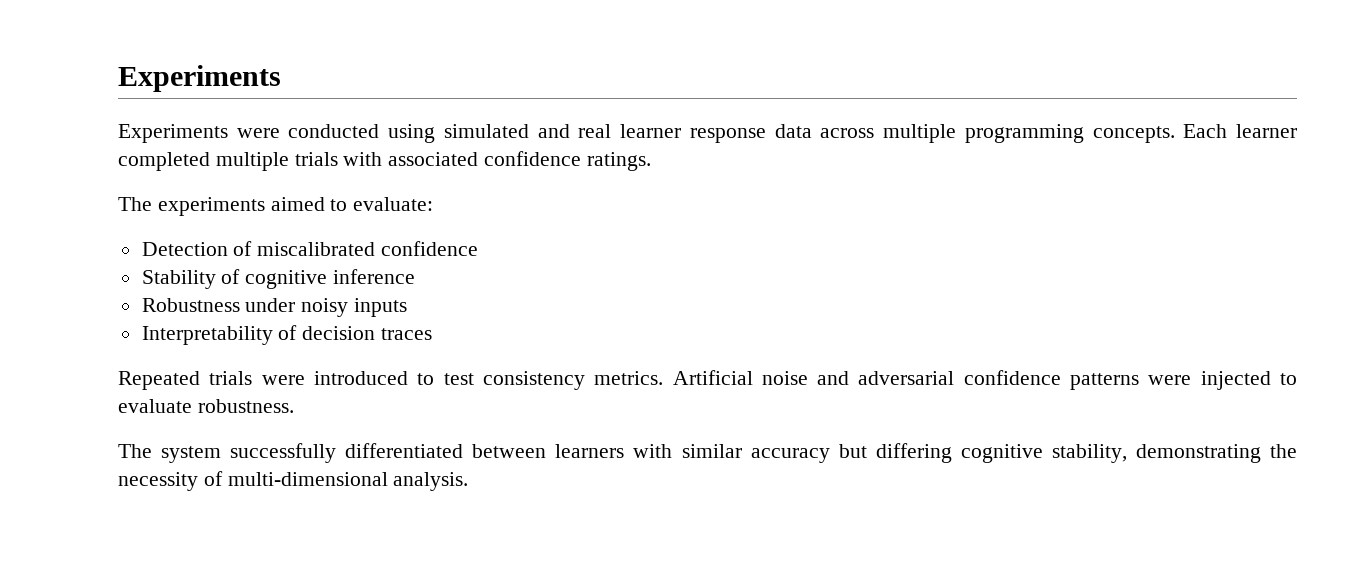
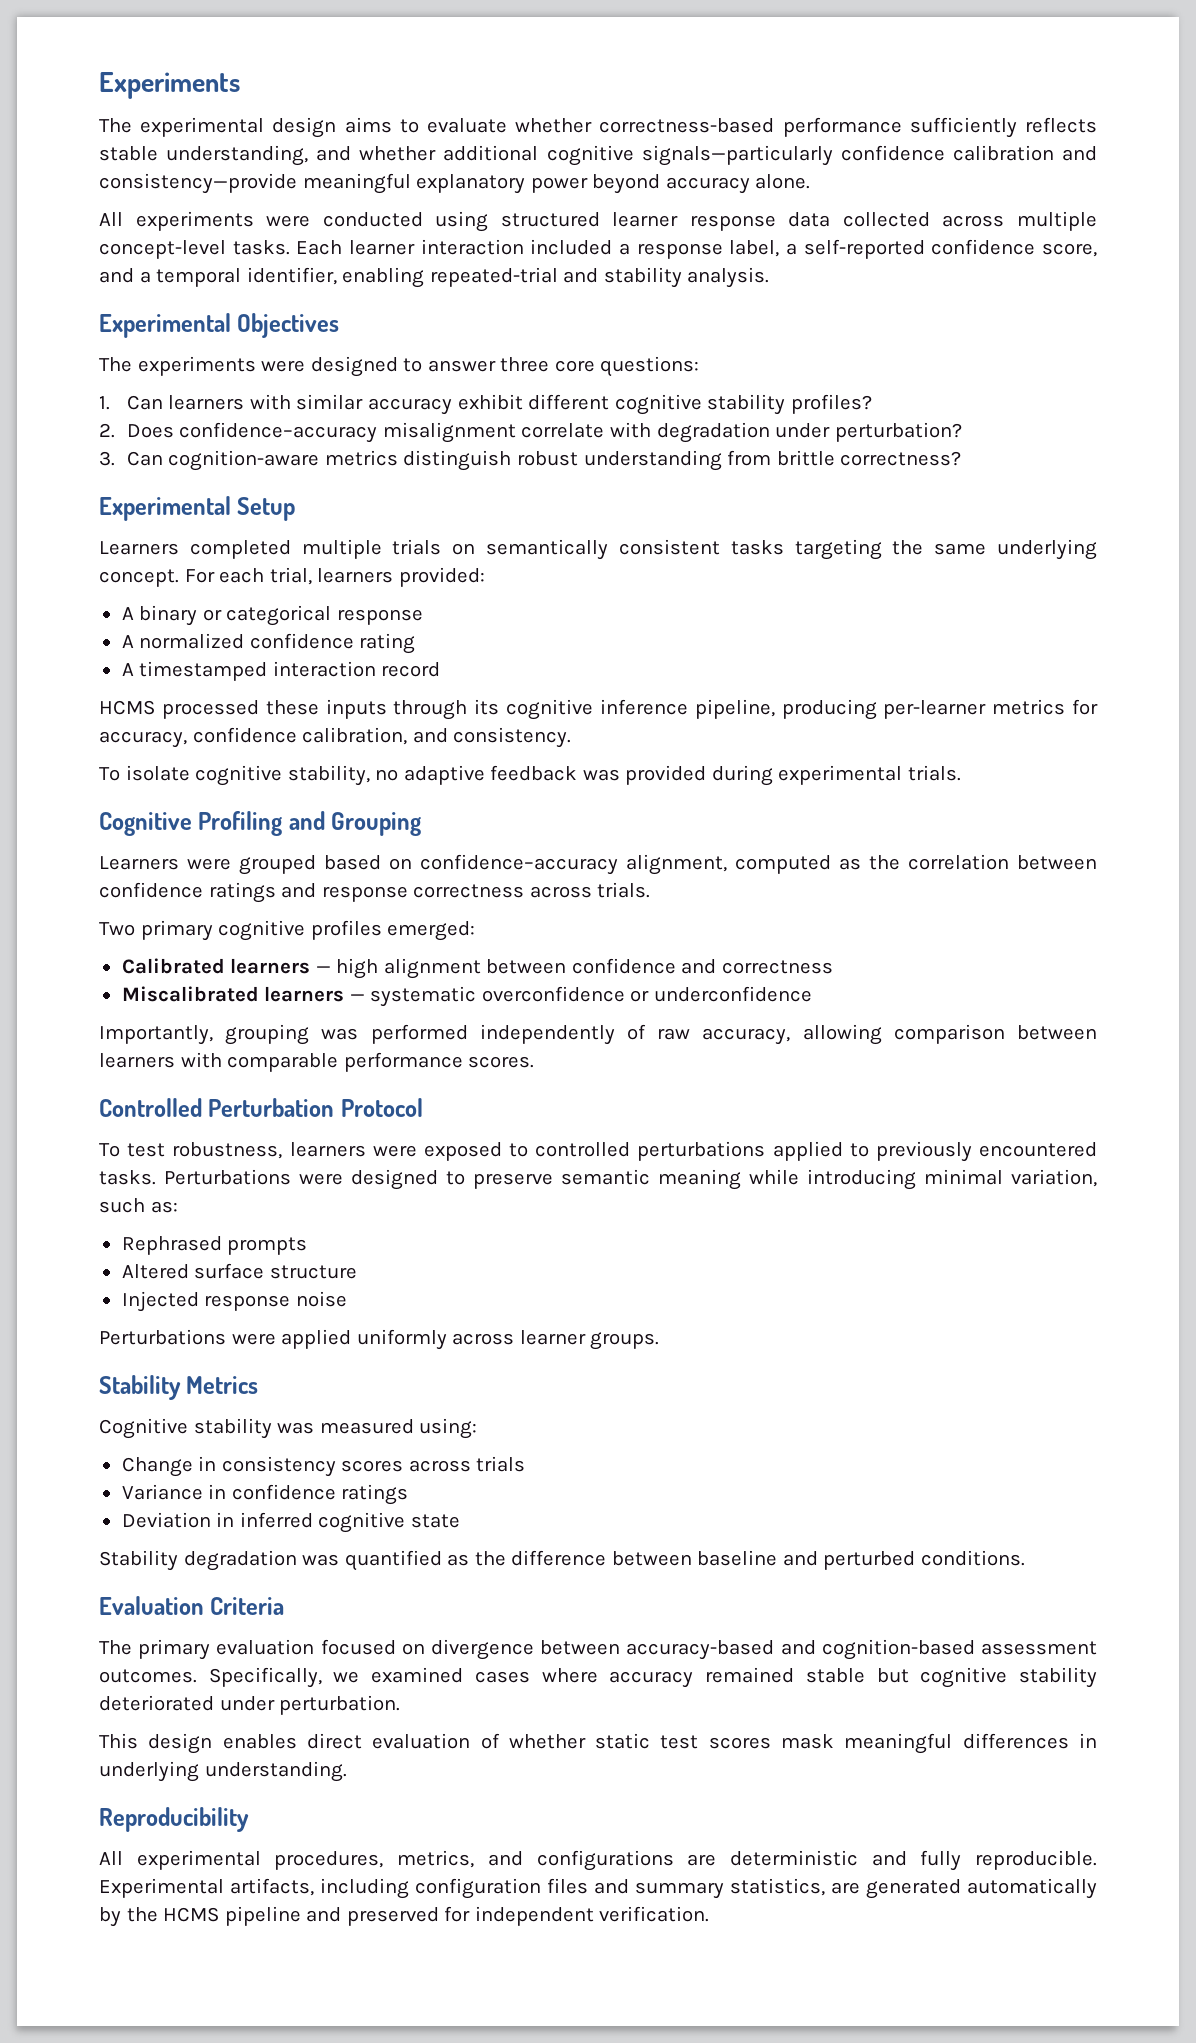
[118,124,612,143] Experiments were conducted using simulated and real -> [99,117,1097,138] [99,145,1097,166] [99,173,811,194] [99,211,600,232] The experimental design aims to evaluate whether correctness-based performance sufficiently reflects stable understanding, and whether additional cognitive signals—particularly confidence calibration and consistency—provide meaningful explanatory power beyond accuracy alone. // All experiments were conducted using structured
(812, 131) none -> [842,212,930,227] collected
[964,124,1298,143] [118,151,651,171] [118,197,434,216] [141,241,479,256] [141,269,416,289] [141,298,408,317] [141,325,433,345] [118,370,1297,390] [118,399,294,413] [118,443,1297,463] [118,471,469,491] programming concepts. Each learner completed multiple trials with associated confidence ratings. // The experiments aimed to evaluate: // Detection of miscalibrated confidence // Stability of cognitive inference // Robustness under noisy inputs // Interpretability of decision traces // Repeated trials were introduced to test consistency metrics. Artificial noise and adversarial confidence patterns were injected to evaluate robustness. // The system successfully differentiated between learners with similar accuracy but differing cognitive stability, demonstrating the necessity of multi-dimensional analysis. -> [99,239,1097,259] [99,267,770,288] [99,313,340,338] [99,356,700,377] [99,394,872,415] [99,422,962,443] [99,450,962,471] [99,496,296,521] [99,539,1098,560] [99,567,485,587] [121,605,423,626] [121,633,416,654] [121,661,441,681] [99,699,1098,720] [99,727,572,748] [99,765,961,786] [99,811,422,836] [99,854,1097,875] [99,882,651,903] [99,920,476,941] [121,958,833,979] [121,986,812,1007] [99,1024,1098,1045] [99,1052,535,1072] [99,1098,423,1117] [99,1141,1097,1162] [99,1169,1097,1190] [99,1198,178,1213] [121,1236,308,1255] [121,1263,357,1279] [121,1291,347,1312] [99,1329,660,1350] [99,1375,259,1400] [99,1418,478,1439] [121,1456,526,1477] [121,1484,409,1505] [121,1512,460,1533] [99,1550,1025,1571] [99,1596,285,1615] [99,1639,1097,1660] [99,1667,1098,1688] [99,1695,401,1715] [99,1733,1097,1754] [99,1761,347,1782] [99,1807,249,1832] [99,1850,1098,1871] [99,1878,1097,1899] [99,1906,710,1927] concept-level tasks. Each learner interaction included a response label, a self-reported confidence score, and a temporal identifier, enabling repeated-trial and stability analysis. // Experimental Objectives // The experiments were designed to answer three core questions: // 1. Can learners with similar accuracy exhibit different cognitive stability profiles? // 2. Does confidence–accuracy misalignment correlate with degradation under perturbation? // 3. Can cognition-aware metrics distinguish robust understanding from brittle correctness? // Experimental Setup // Learners completed multiple trials on semantically consistent tasks targeting the same underlying concept. For each trial, learners provided: // A binary or categorical response // A normalized confidence rating // A timestamped interaction record // HCMS processed these inputs through its cognitive inference pipeline, producing per-learner metrics for accuracy, confidence calibration, and consistency. // To isolate cognitive stability, no adaptive feedback was provided during experimental trials. // Cognitive Profiling and Grouping // Learners were grouped based on confidence–accuracy alignment, computed as the correlation between confidence ratings and response correctness across trials. // Two primary cognitive profiles emerged: // Calibrated learners — high alignment between confidence and correctness // Miscalibrated learners — systematic overconfidence or underconfidence // Importantly, grouping was performed independently of raw accuracy, allowing comparison between learners with comparable performance scores. // Controlled Perturbation Protocol // To test robustness, learners were exposed to controlled perturbations applied to previously encountered tasks. Perturbations were designed to preserve semantic meaning while introducing minimal variation, such as: // Rephrased prompts // Altered surface structure // Injected response noise // Perturbations were applied uniformly across learner groups. // Stability Metrics // Cognitive stability was measured using: // Change in consistency scores across trials // Variance in confidence ratings // Deviation in inferred cognitive state // Stability degradation was quantified as the difference between baseline and perturbed conditions. // Evaluation Criteria // The primary evaluation focused on divergence between accuracy-based and cognition-based assessment outcomes. Specifically, we examined cases where accuracy remained stable but cognitive stability deteriorated under perturbation. // This design enables direct evaluation of whether static test scores mask meaningful differences in underlying understanding. // Reproducibility // All experimental procedures, metrics, and configurations are deterministic and fully reproducible. Experimental artifacts, including configuration files and summary statistics, are generated automatically by the HCMS pipeline and preserved for independent verification.

